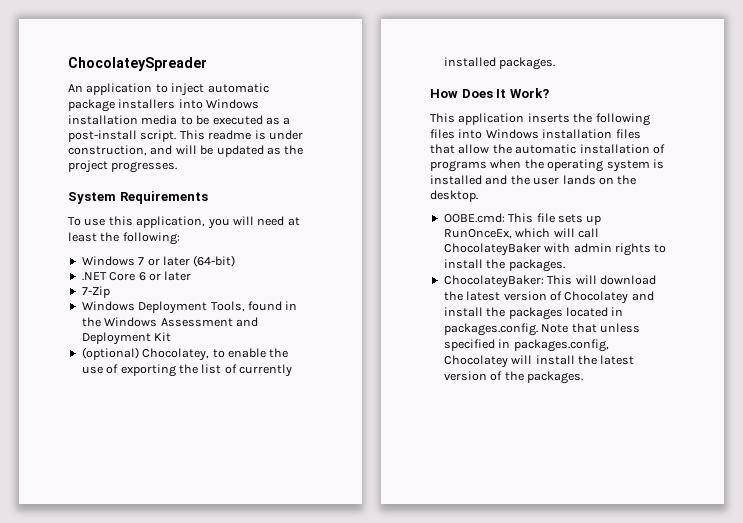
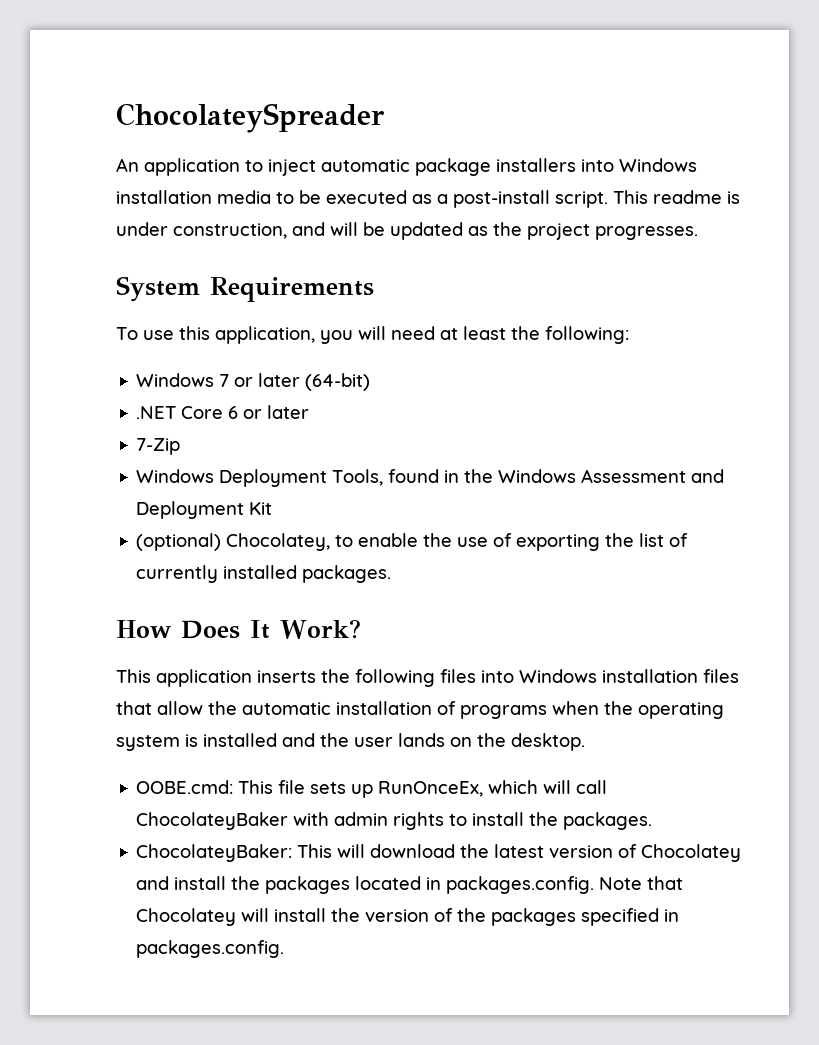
[599,323,640,333] [443,339,609,352] unless specified in packages.config, -> (684, 883) none
[600,355,635,365] latest -> (361, 915) none
[526,371,583,384] packages. -> [491,908,680,926] [136,940,285,958] packages specified in packages.config.

